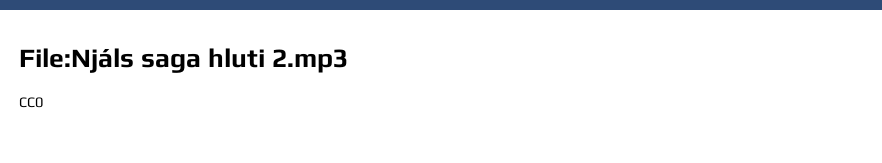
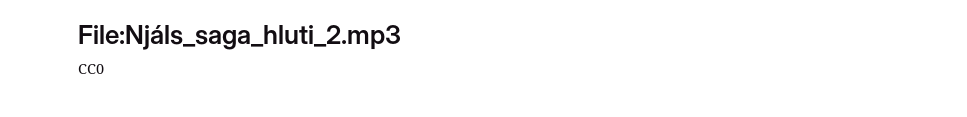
[19,48,349,73] File:Njáls saga hluti 2.mp3 -> [78,25,401,50] File:Njáls_saga_hluti_2.mp3

